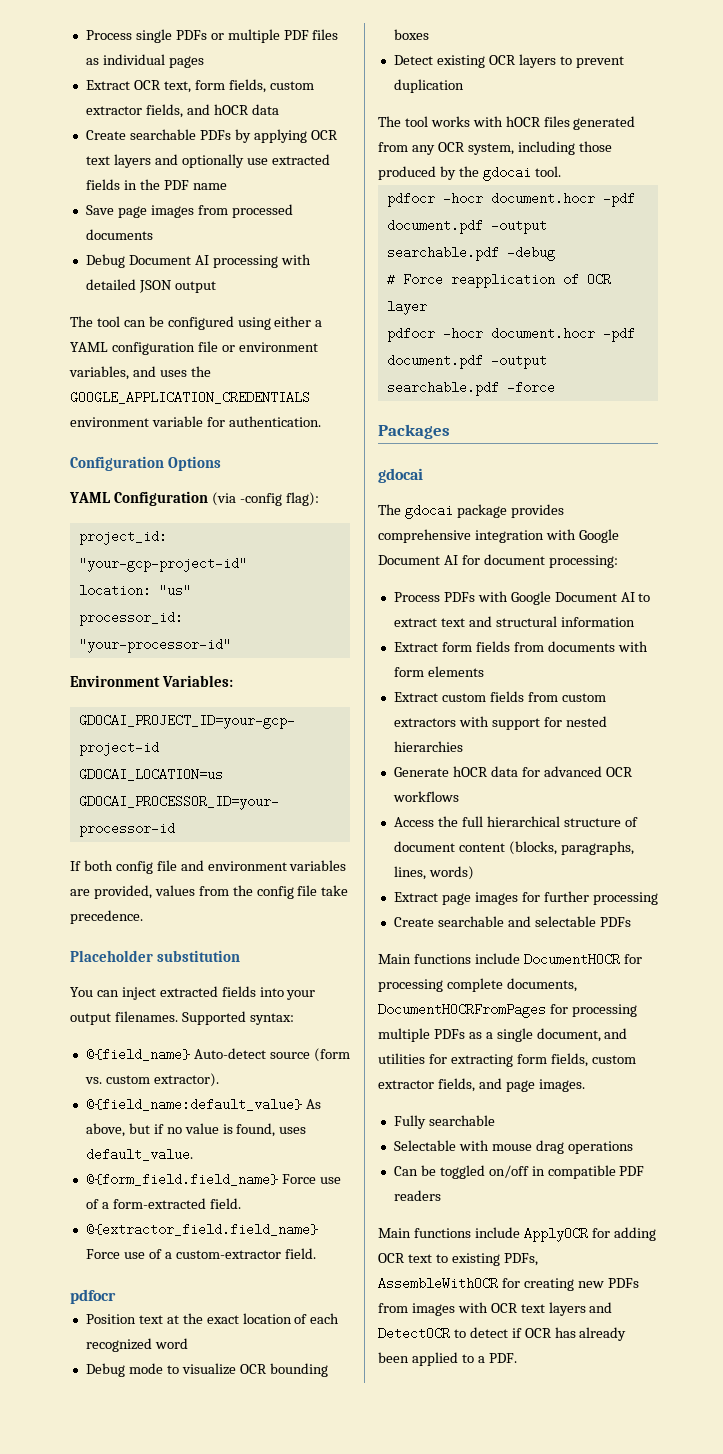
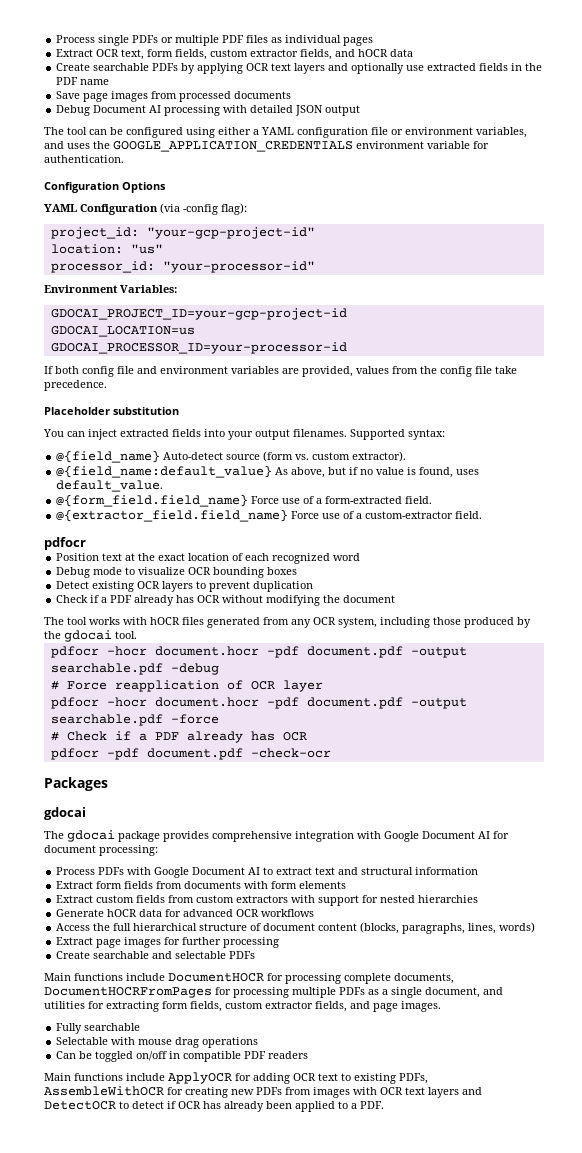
(464, 86) none -> [56,595,396,606] // Check if a PDF already has OCR without modifying the document
(555, 387) none -> [50,731,307,743] [50,748,331,760] // # Check if a PDF already has OCR // pdfocr -pdf document.pdf -check-ocr

